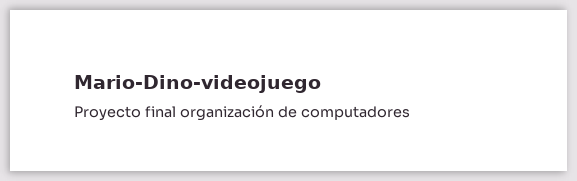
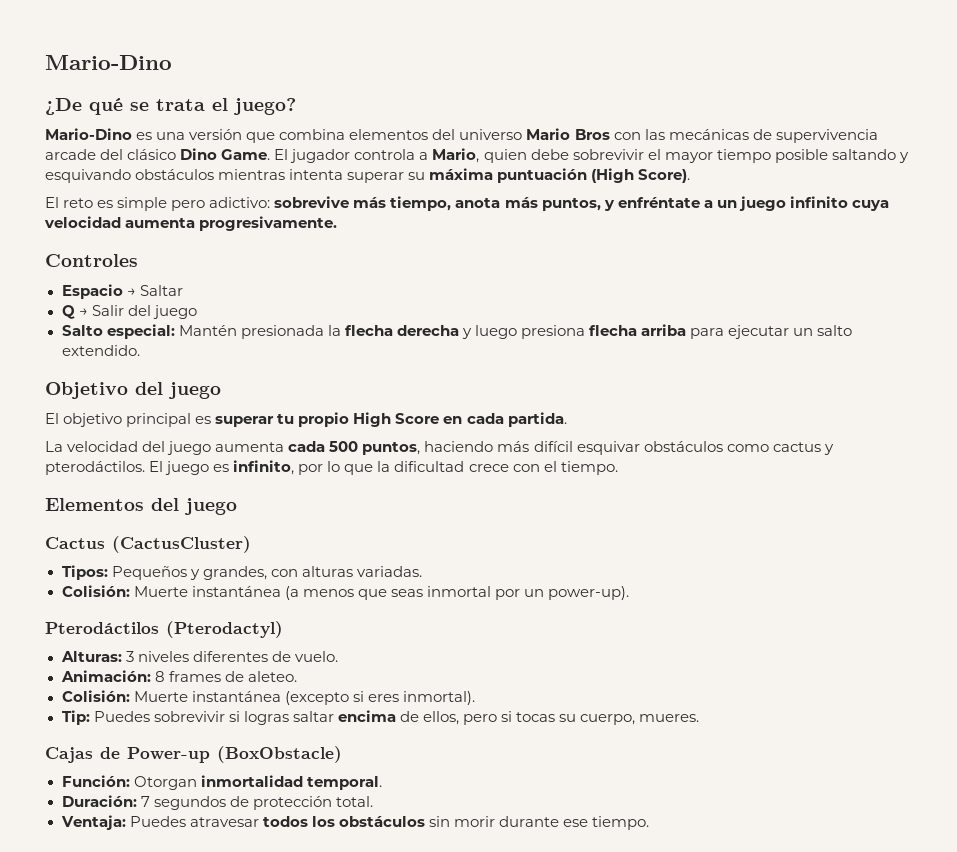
[74,75,321,93] [74,105,410,121] Mario-Dino-videojuego // Proyecto final organización de computadores -> [45,55,172,70] [45,98,296,115] [45,128,878,143] [45,148,909,163] [45,168,691,183] [45,196,889,211] [44,216,338,231] [45,254,138,267] [61,284,183,299] [61,305,197,319] [61,324,853,339] [61,345,140,356] [45,382,221,399] [45,412,567,427] [45,441,834,455] [45,460,618,475] [45,498,237,515] [45,536,251,553] [61,565,422,580] [61,585,630,600] [45,621,283,638] [60,651,338,662] [60,670,297,682] [61,690,475,705] [61,710,700,725] [45,746,342,763] [61,775,382,790] [61,795,373,810] [60,815,649,830] Mario-Dino // ¿De qué se trata el juego? // Mario-Dino es una versión que combina elementos del universo Mario Bros con las mecánicas de supervivencia arcade del clásico Dino Game. El jugador controla a Mario, quien debe sobrevivir el mayor tiempo posible saltando y esquivando obstáculos mientras intenta superar su máxima puntuación (High Score). // El reto es simple pero adictivo: sobrevive más tiempo, anota más puntos, y enfréntate a un juego infinito cuya velocidad aumenta progresivamente. // Controles // Espacio → Saltar // Q → Salir del juego // Salto especial: Mantén presionada la flecha derecha y luego presiona flecha arriba para ejecutar un salto extendido. // Objetivo del juego // El objetivo principal es superar tu propio High Score en cada partida. // La velocidad del juego aumenta cada 500 puntos, haciendo más difícil esquivar obstáculos como cactus y pterodáctilos. El juego es infinito, por lo que la dificultad crece con el tiempo. // Elementos del juego // Cactus (CactusCluster) // Tipos: Pequeños y grandes, con alturas variadas. // Colisión: Muerte instantánea (a menos que seas inmortal por un power-up). // Pterodáctilos (Pterodactyl) // Alturas: 3 niveles diferentes de vuelo. // Animación: 8 frames de aleteo. // Colisión: Muerte instantánea (excepto si eres inmortal). // Tip: Puedes sobrevivir si logras saltar encima de ellos, pero si tocas su cuerpo, mueres. // Cajas de Power-up (BoxObstacle) // Función: Otorgan inmortalidad temporal. // Duración: 7 segundos de protección total. // Ventaja: Puedes atravesar todos los obstáculos sin morir durante ese tiempo.

